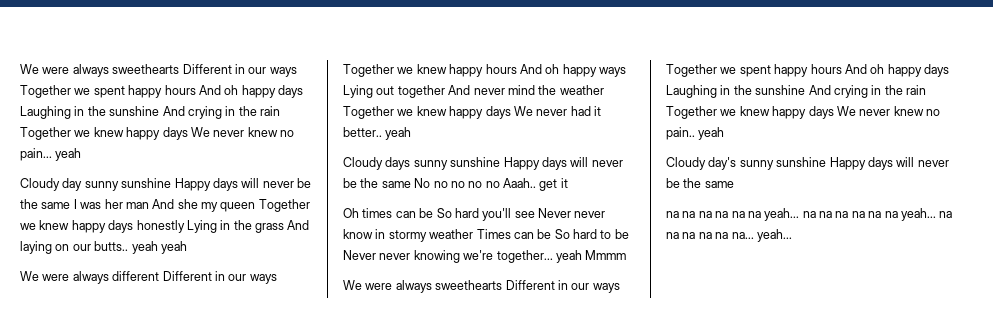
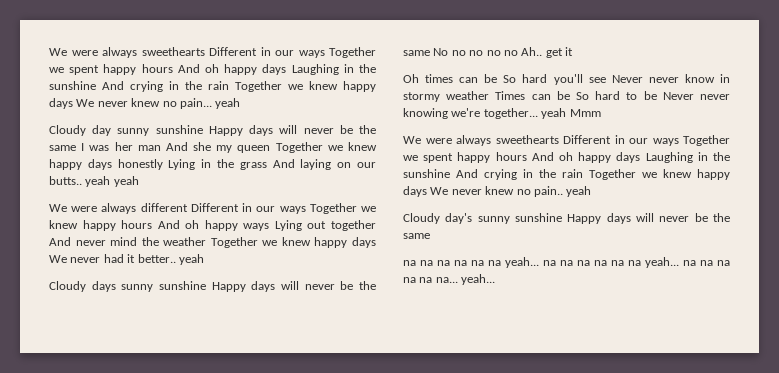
[503,178,536,188] Aaah.. -> [521,47,543,56] Ah..
[585,250,627,260] Mmmm -> [569,109,601,117] Mmm

